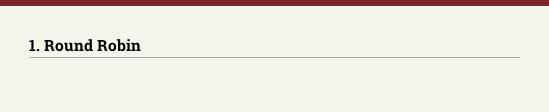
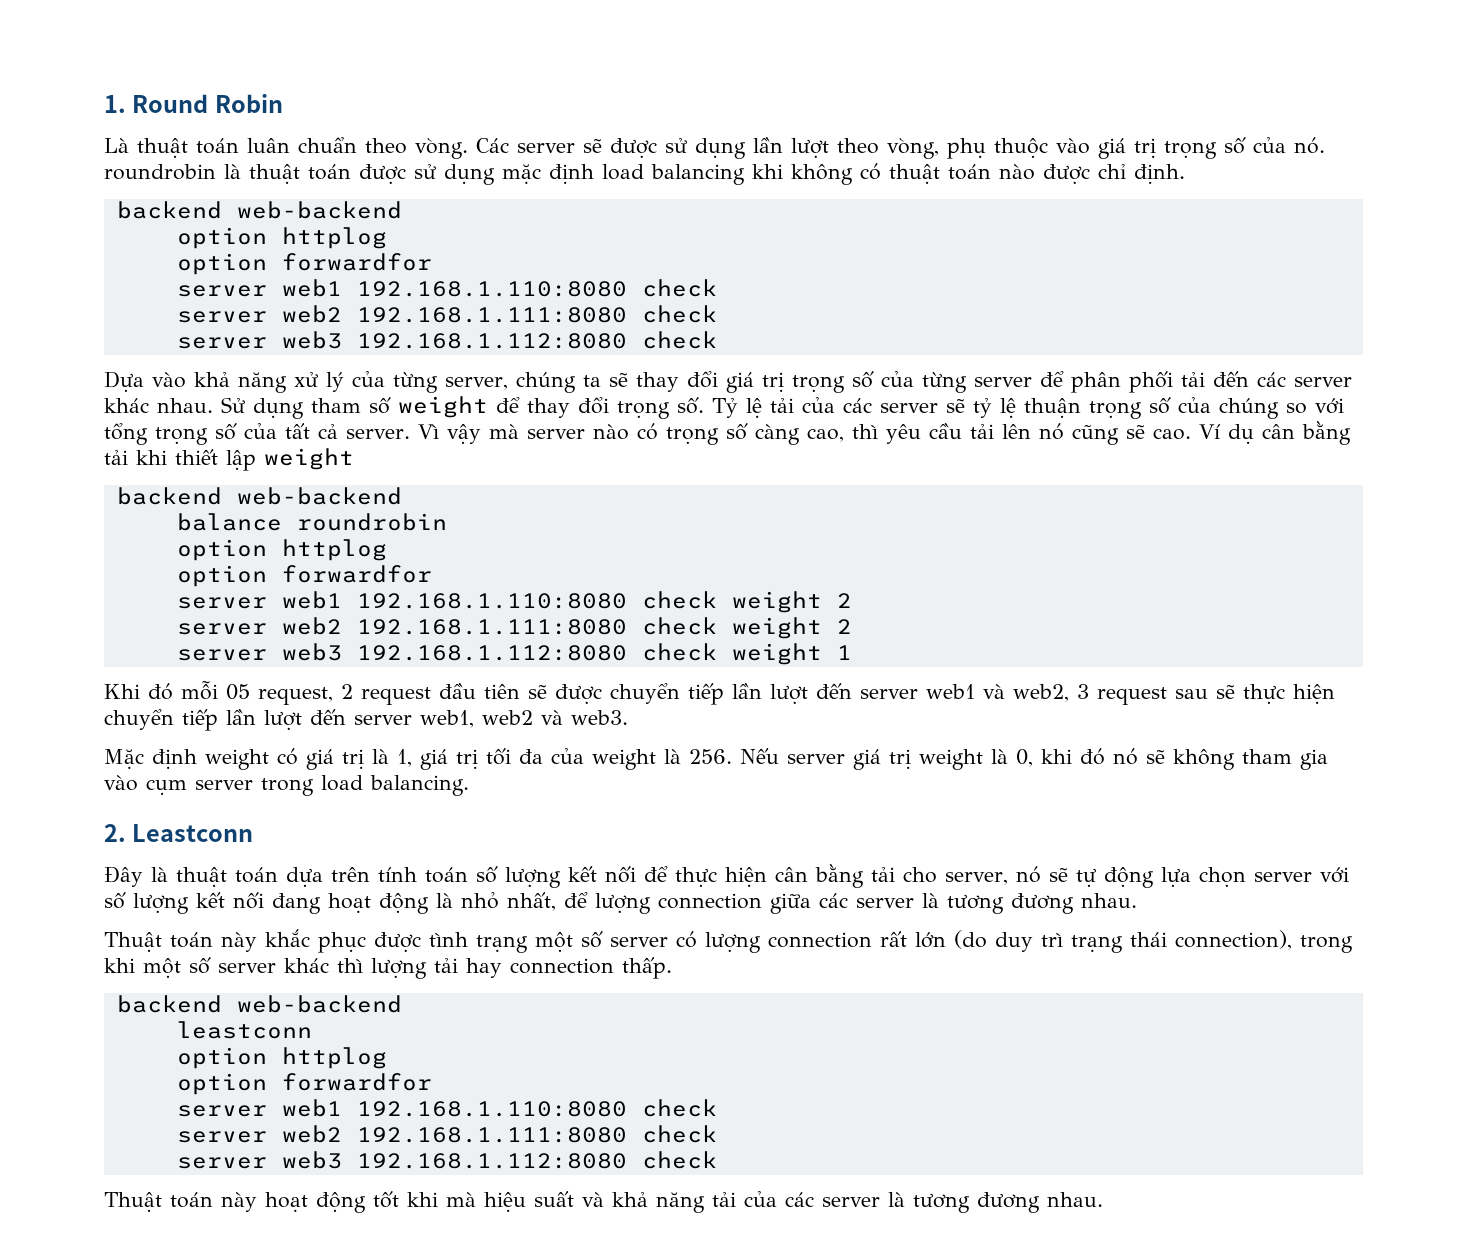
(142, 45) none -> [104,137,1325,159] [104,163,1185,185] [116,201,402,219] [176,227,387,249] [176,253,432,275] [176,279,717,297] [176,305,717,323] [176,331,717,349] [104,371,1352,393] [104,396,1344,419] [104,421,1351,445] [104,448,354,471] [116,487,402,505] [176,513,447,531] [176,539,387,561] [176,565,432,587] [176,591,852,613] [176,617,852,639] [176,643,852,665] [104,681,1335,705] [104,709,628,731] [104,748,1328,770] [104,775,469,796] [104,824,254,842] [104,864,1349,888] [104,892,1137,914] [104,929,1353,953] [104,957,672,979] [116,995,402,1013] [176,1021,312,1039] [176,1047,387,1069] [176,1073,432,1095] [176,1099,717,1117] [176,1125,717,1143] [176,1151,717,1169] [104,1191,1103,1213] // Là thuật toán luân chuẩn theo vòng. Các server sẽ được sử dụng lần lượt theo vòng, phụ thuộc vào giá trị trọng số của nó. roundrobin là thuật toán được sử dụng mặc định load balancing khi không có thuật toán nào được chỉ định. // backend web-backend // option httplog // option forwardfor // server web1 192.168.1.110:8080 check // server web2 192.168.1.111:8080 check // server web3 192.168.1.112:8080 check // Dựa vào khả năng xử lý của từng server, chúng ta sẽ thay đổi giá trị trọng số của từng server để phân phối tải đến các server khác nhau. Sử dụng tham số weight để thay đổi trọng số. Tỷ lệ tải của các server sẽ tỷ lệ thuận trọng số của chúng so với tổng trọng số của tất cả server. Vì vậy mà server nào có trọng số càng cao, thì yêu cầu tải lên nó cũng sẽ cao. Ví dụ cân bằng tải khi thiết lập weight // backend web-backend // balance roundrobin // option httplog // option forwardfor // server web1 192.168.1.110:8080 check weight 2 // server web2 192.168.1.111:8080 check weight 2 // server web3 192.168.1.112:8080 check weight 1 // Khi đó mỗi 05 request, 2 request đầu tiên sẽ được chuyển tiếp lần lượt đến server web1 và web2, 3 request sau sẽ thực hiện chuyển tiếp lần lượt đến server web1, web2 và web3. // Mặc định weight có giá trị là 1, giá trị tối đa của weight là 256. Nếu server giá trị weight là 0, khi đó nó sẽ không tham gia vào cụm server trong load balancing. // 2. Leastconn // Đây là thuật toán dựa trên tính toán số lượng kết nối để thực hiện cân bằng tải cho server, nó sẽ tự động lựa chọn server với số lượng kết nối đang hoạt động là nhỏ nhất, để lượng connection giữa các server là tương đương nhau. // Thuật toán này khắc phục được tình trạng một số server có lượng connection rất lớn (do duy trì trạng thái connection), trong khi một số server khác thì lượng tải hay connection thấp. // backend web-backend // leastconn // option httplog // option forwardfor // server web1 192.168.1.110:8080 check // server web2 192.168.1.111:8080 check // server web3 192.168.1.112:8080 check // Thuật toán này hoạt động tốt khi mà hiệu suất và khả năng tải của các server là tương đương nhau.

